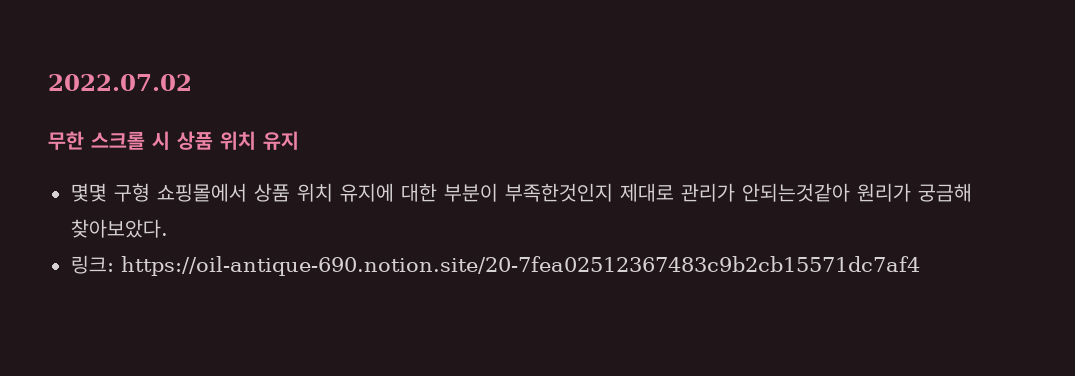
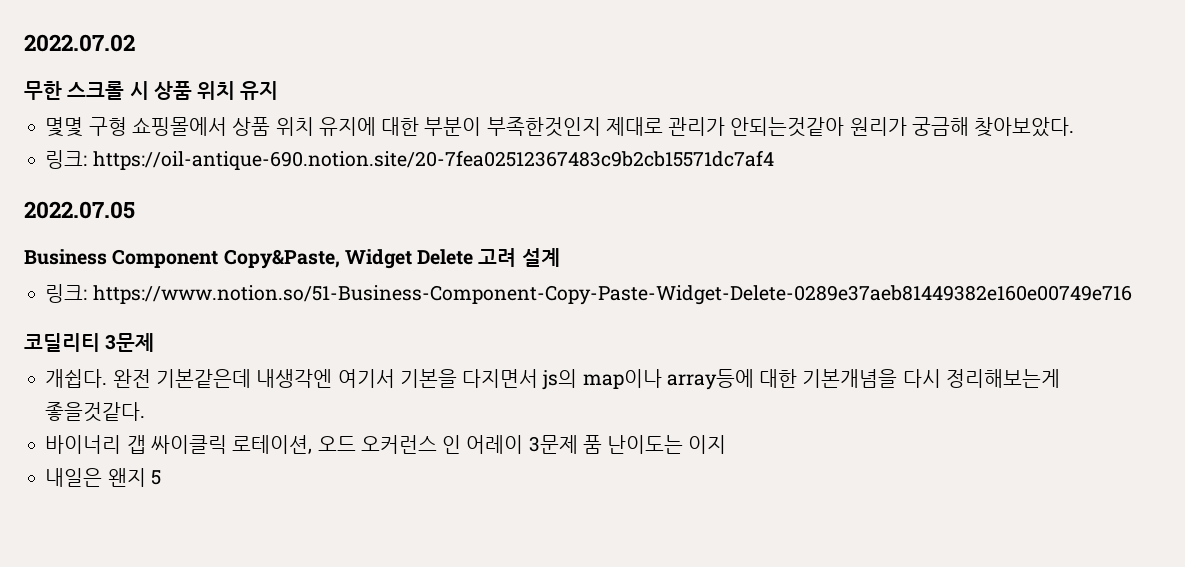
(920, 266) none -> [24,201,135,219] [24,248,560,269] [45,284,1132,305] [24,333,155,352] [45,369,1060,390] [45,402,146,422] [45,435,727,454] [45,468,161,487] // 2022.07.05 // Business Component Copy&Paste, Widget Delete 고려 설계 // 링크: https://www.notion.so/51-Business-Component-Copy-Paste-Widget-Delete-0289e37aeb81449382e160e00749e716 // 코딜리티 3문제 // 개쉽다. 완전 기본같은데 내생각엔 여기서 기본을 다지면서 js의 map이나 array등에 대한 기본개념을 다시 정리해보는게 좋을것같다. // 바이너리 갭 싸이클릭 로테이션, 오드 오커런스 인 어레이 3문제 품 난이도는 이지 // 내일은 왠지 5

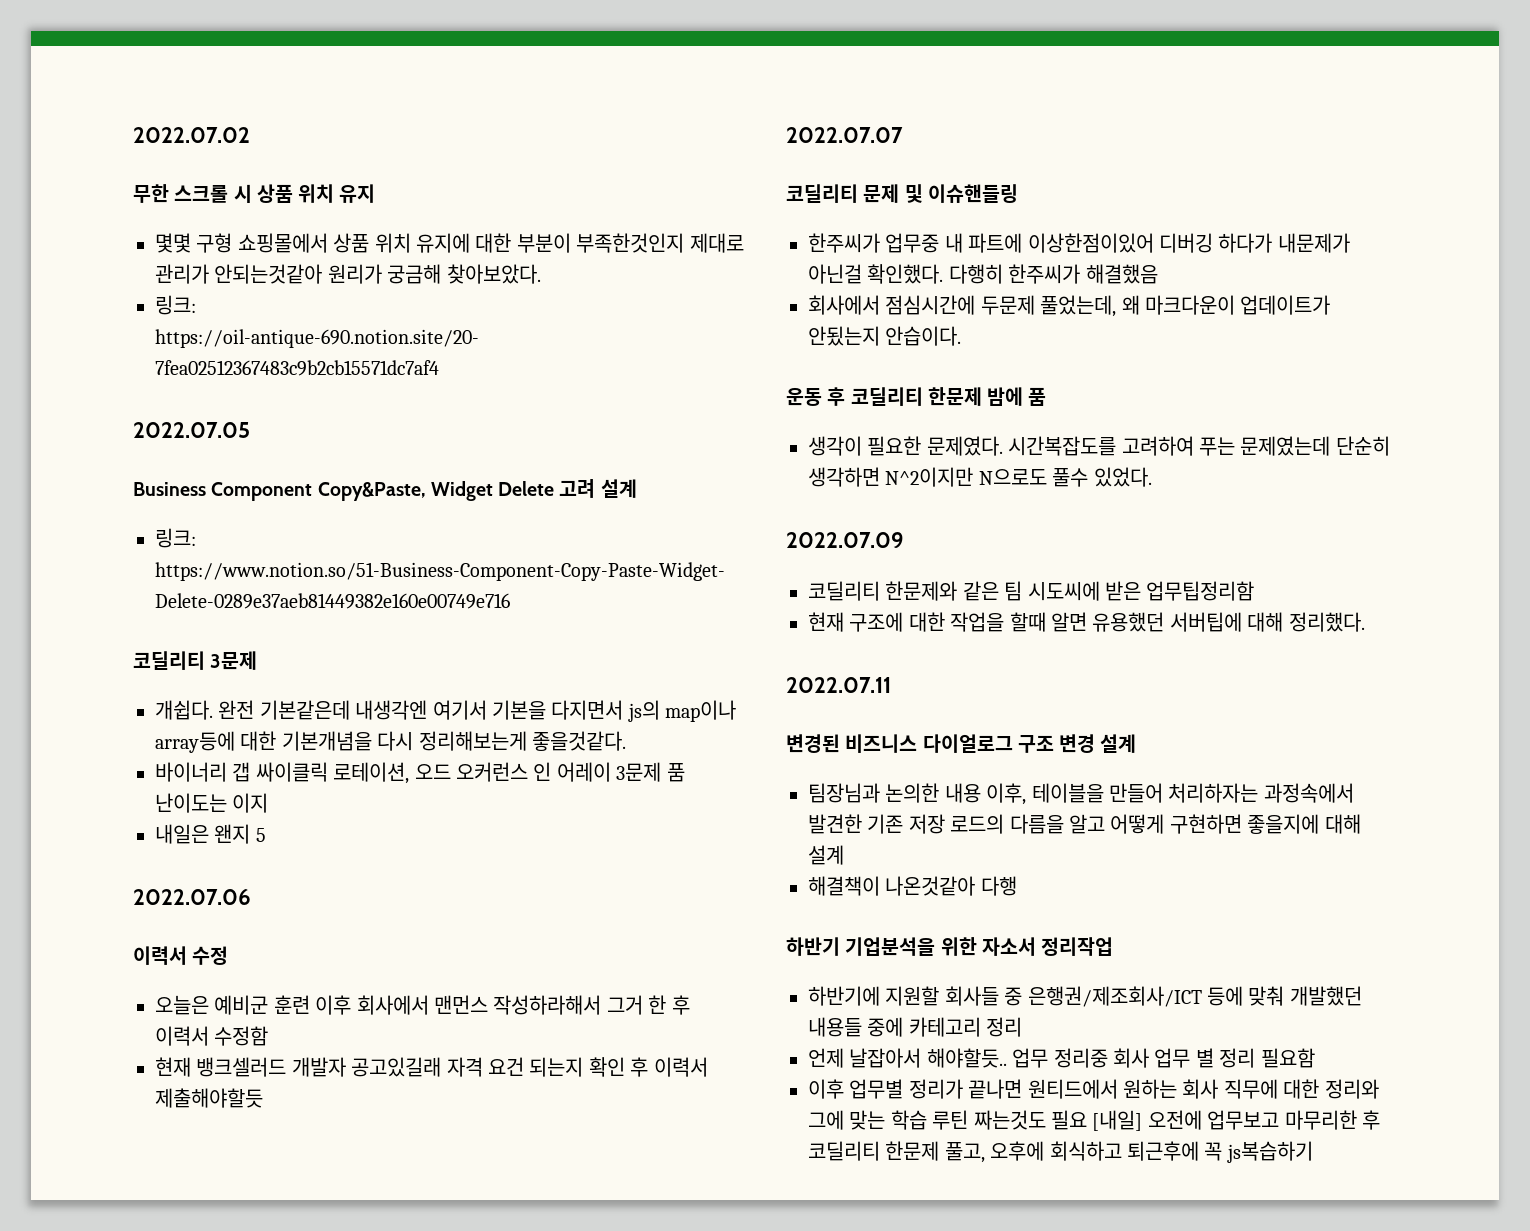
(161, 477) none -> [133,889,251,905] [133,946,229,965] [155,995,690,1015] [155,1026,269,1046] [155,1057,708,1077] [155,1088,263,1108] [786,127,903,143] [786,184,1018,203] [808,233,1350,253] [808,264,1158,284] [808,295,1331,317] [808,326,962,346] [786,387,1047,406] [808,436,1390,456] [808,467,1152,487] [786,532,904,548] [808,581,1255,601] [808,612,1365,632] [786,677,891,693] [786,734,1137,753] [808,783,1354,805] [808,814,1361,834] [808,845,844,865] [808,876,1017,896] [786,937,1114,956] [808,986,1362,1007] [808,1017,1023,1037] [808,1048,1315,1068] [808,1079,1379,1099] [808,1110,1380,1131] [808,1141,1313,1163] // 2022.07.06 // 이력서 수정 // 오늘은 예비군 훈련 이후 회사에서 맨먼스 작성하라해서 그거 한 후 이력서 수정함 // 현재 뱅크셀러드 개발자 공고있길래 자격 요건 되는지 확인 후 이력서 제출해야할듯 // 2022.07.07 // 코딜리티 문제 및 이슈핸들링 // 한주씨가 업무중 내 파트에 이상한점이있어 디버깅 하다가 내문제가 아닌걸 확인했다. 다행히 한주씨가 해결했음 // 회사에서 점심시간에 두문제 풀었는데, 왜 마크다운이 업데이트가 안됬는지 안습이다. // 운동 후 코딜리티 한문제 밤에 품 // 생각이 필요한 문제였다. 시간복잡도를 고려하여 푸는 문제였는데 단순히 생각하면 N^2이지만 N으로도 풀수 있었다. // 2022.07.09 // 코딜리티 한문제와 같은 팀 시도씨에 받은 업무팁정리함 // 현재 구조에 대한 작업을 할때 알면 유용했던 서버팁에 대해 정리했다. // 2022.07.11 // 변경된 비즈니스 다이얼로그 구조 변경 설계 // 팀장님과 논의한 내용 이후, 테이블을 만들어 처리하자는 과정속에서 발견한 기존 저장 로드의 다름을 알고 어떻게 구현하면 좋을지에 대해 설계 // 해결책이 나온것같아 다행 // 하반기 기업분석을 위한 자소서 정리작업 // 하반기에 지원할 회사들 중 은행권/제조회사/ICT 등에 맞춰 개발했던 내용들 중에 카테고리 정리 // 언제 날잡아서 해야할듯.. 업무 정리중 회사 업무 별 정리 필요함 // 이후 업무별 정리가 끝나면 원티드에서 원하는 회사 직무에 대한 정리와 그에 맞는 학습 루틴 짜는것도 필요 [내일] 오전에 업무보고 마무리한 후 코딜리티 한문제 풀고, 오후에 회식하고 퇴근후에 꼭 js복습하기

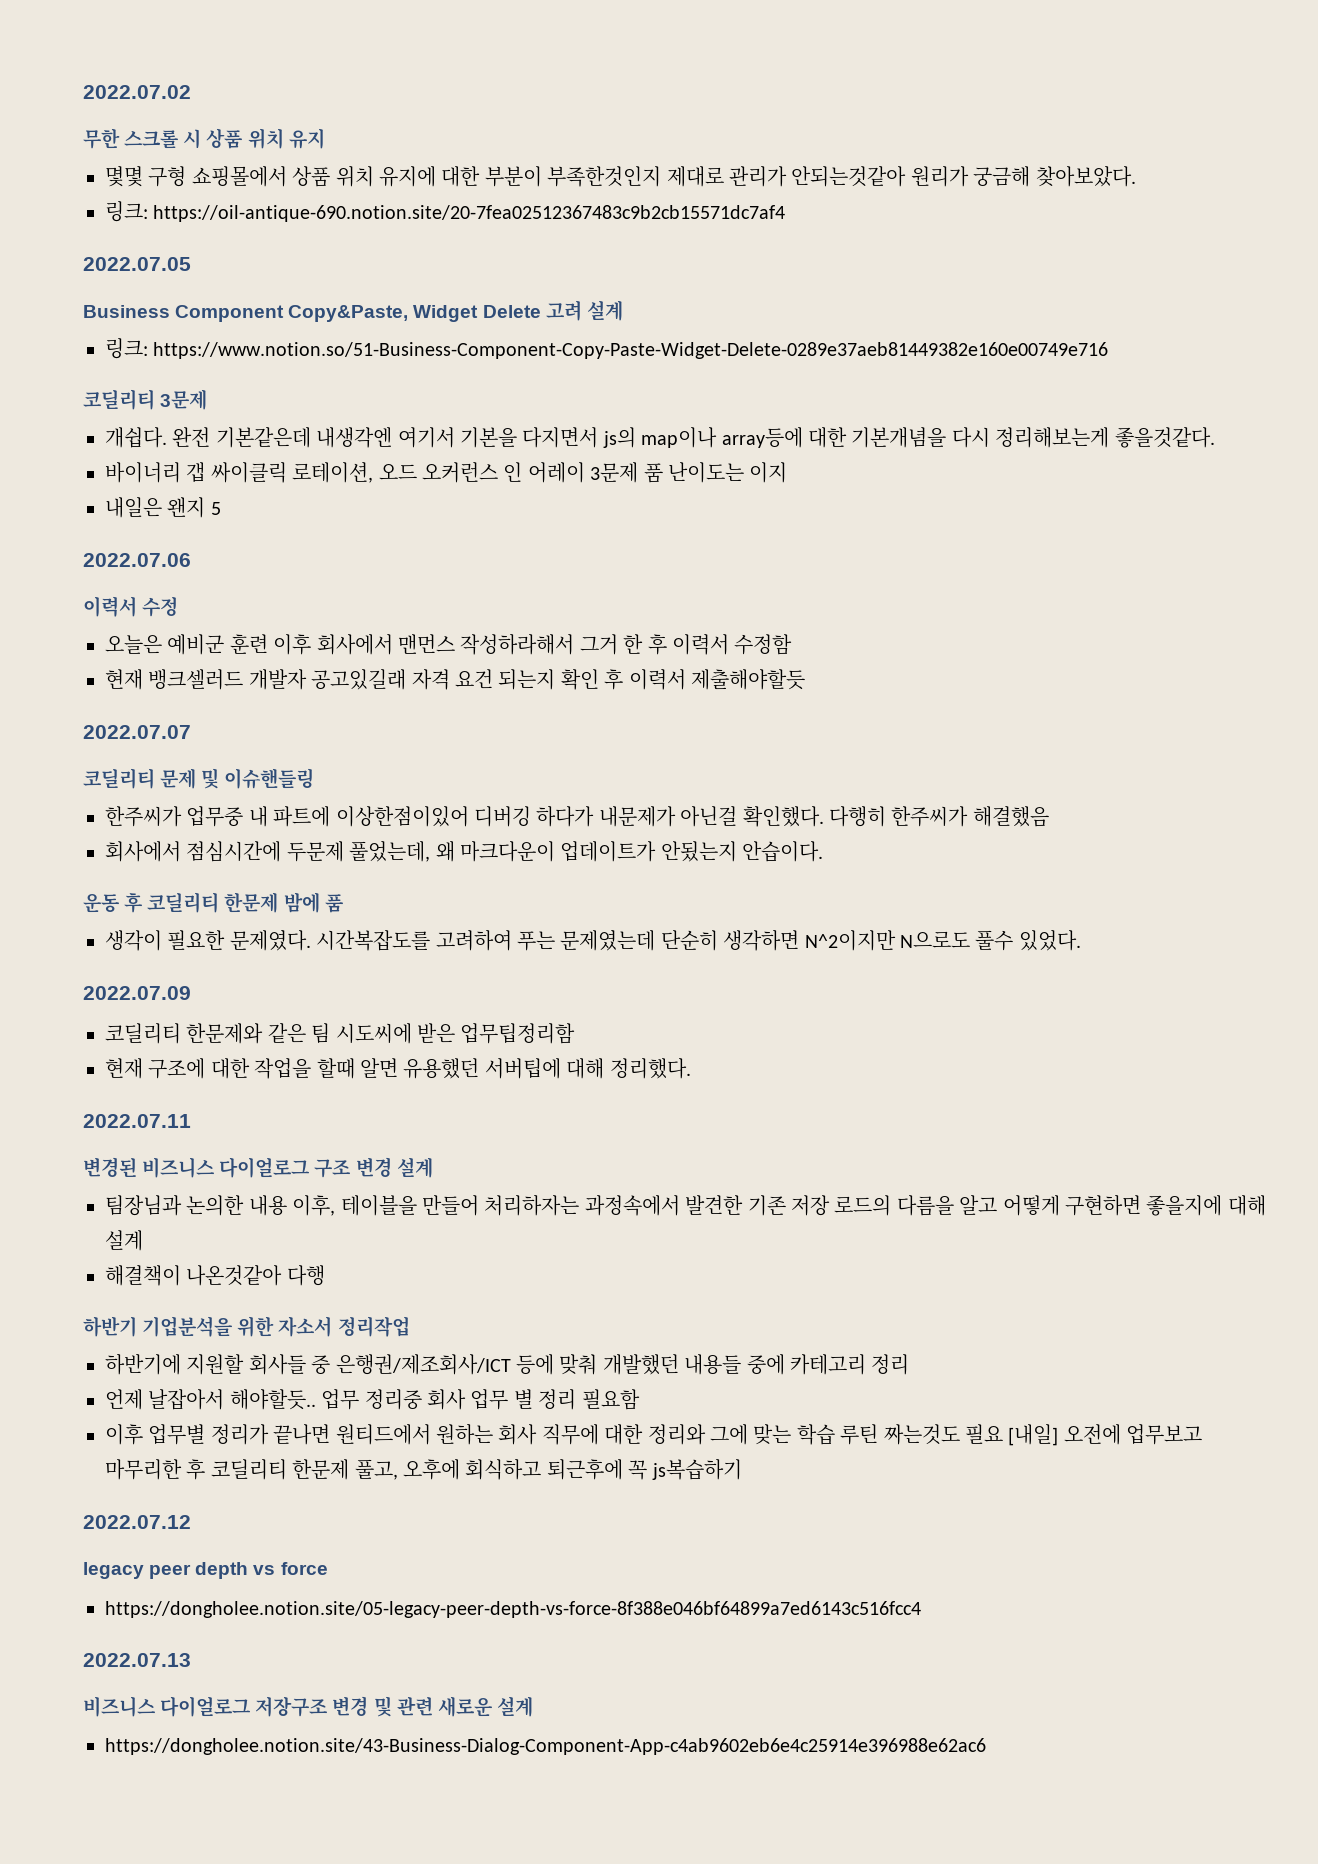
(1313, 1152) none -> [83,1515,191,1529] [83,1562,328,1579] [105,1601,921,1618] [83,1653,191,1667] [83,1696,533,1717] [105,1738,986,1755] // 2022.07.12 // legacy peer depth vs force // https://dongholee.notion.site/05-legacy-peer-depth-vs-force-8f388e046bf64899a7ed6143c516fcc4 // 2022.07.13 // 비즈니스 다이얼로그 저장구조 변경 및 관련 새로운 설계 // https://dongholee.notion.site/43-Business-Dialog-Component-App-c4ab9602eb6e4c25914e396988e62ac6

